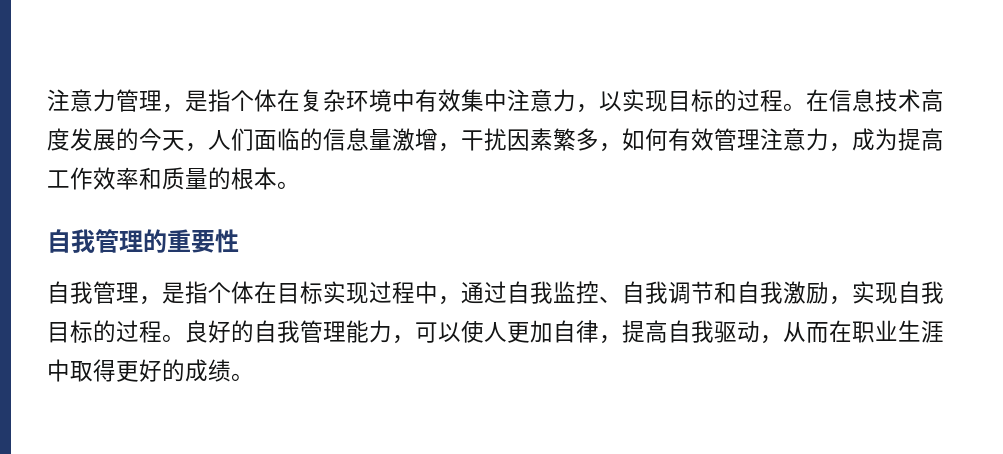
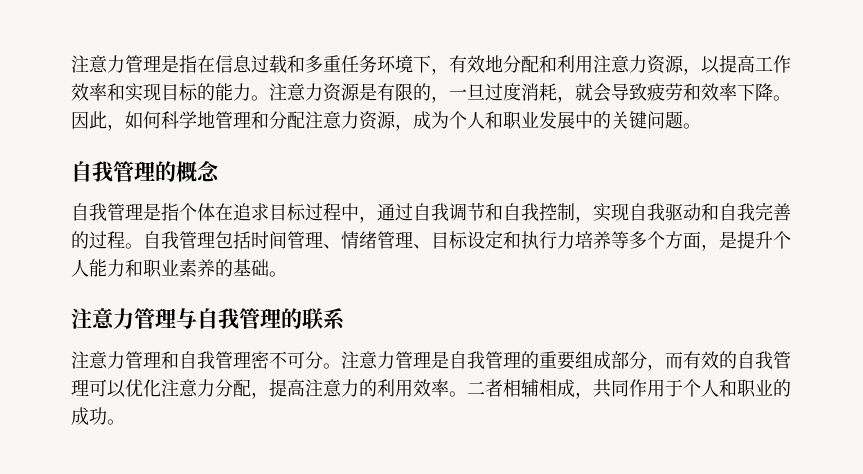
[47,89,944,113] [47,128,944,152] [47,167,277,190] 注意力管理，是指个体在复杂环境中有效集中注意力，以实现目标的过程。在信息技术高度发展的今天，人们面临的信息量激增，干扰因素繁多，如何有效管理注意力，成为提高工作效率和质量的根本 -> [71,55,791,75] [71,83,791,103] [71,111,683,131] 注意力管理是指在信息过载和多重任务环境下，有效地分配和利用注意力资源，以提高工作效率和实现目标的能力。注意力资源是有限的，一旦过度消耗，就会导致疲劳和效率下降。因此，如何科学地管理和分配注意力资源，成为个人和职业发展中的关键问题
[167,229,239,253] [47,281,369,305] 重要性 // 自我管理，是指个体在目标实现 -> [176,160,220,182] [71,203,306,221] 概念 // 自我管理是指个体在追求目标
[553,281,668,304] 监控、自我 -> (449, 212) none
[783,281,829,304] 激励 -> [539,203,575,221] 控制
[47,320,944,344] [47,359,231,382] 目标的过程。良好的自我管理能力，可以使人更加自律，提高自我驱动，从而在职业生涯中取得更好的成绩 -> [665,202,791,221] [71,230,791,251] [71,259,287,278] [71,308,345,330] [71,351,791,371] [71,379,791,399] [71,407,107,425] 驱动和自我完善的过程。自我管理包括时间管理、情绪管理、目标设定和执行力培养等多个方面，是提升个人能力和职业素养的基础。 // 注意力管理与自我管理的联系 // 注意力管理和自我管理密不可分。注意力管理是自我管理的重要组成部分，而有效的自我管理可以优化注意力分配，提高注意力的利用效率。二者相辅相成，共同作用于个人和职业的成功

